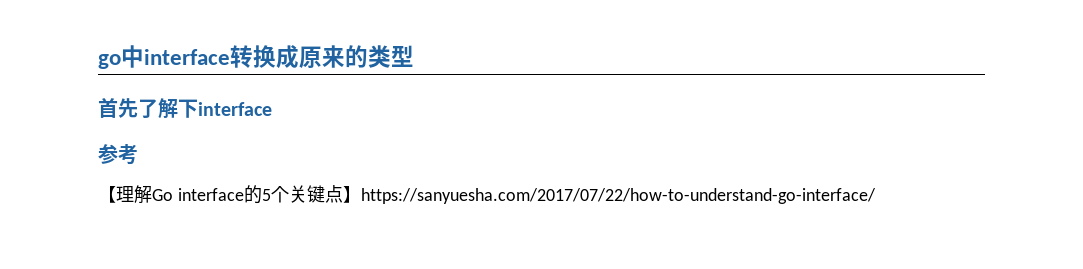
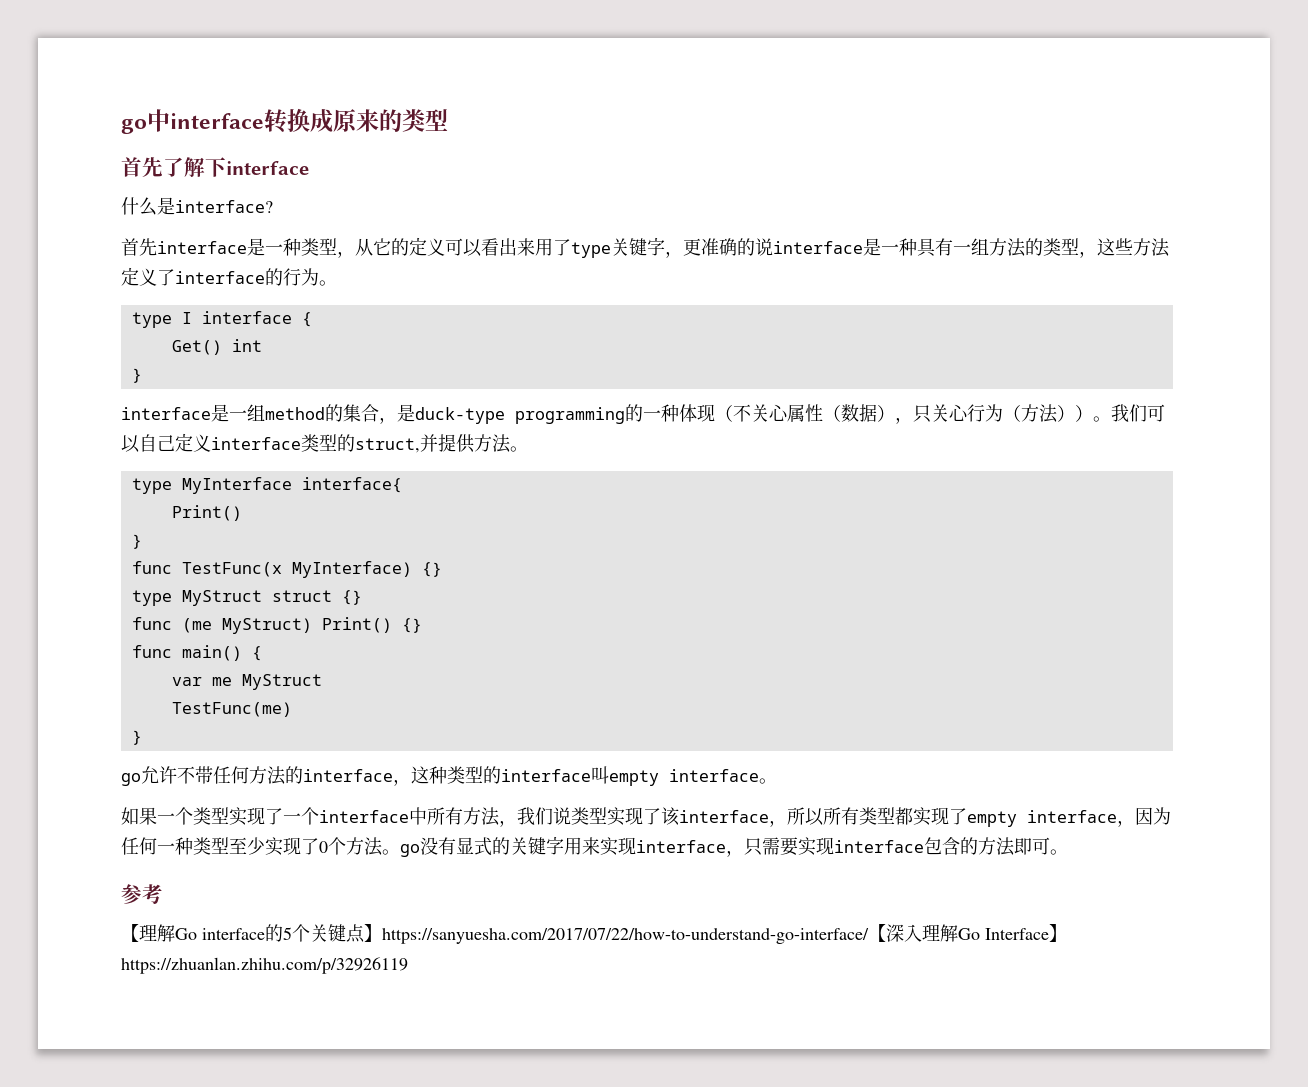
(272, 109) none -> [121,197,273,216] [121,237,1170,258] [121,267,337,286] [131,311,312,328] [171,339,262,355] [131,368,142,383] [121,404,1165,424] [121,433,528,453] [131,477,402,494] [171,505,242,521] [131,534,142,549] [131,561,442,578] [131,590,362,606] [131,617,422,634] [131,645,262,661] [171,674,322,690] [171,702,292,717] [131,730,142,745] [121,766,777,786] [121,807,1171,827] [121,836,1068,857] // 什么是interface? // 首先interface是一种类型，从它的定义可以看出来用了type关键字，更准确的说interface是一种具有一组方法的类型，这些方法定义了interface的行为。 // type I interface { // Get() int // } // interface是一组method的集合，是duck-type programming的一种体现（不关心属性（数据），只关心行为（方法））。我们可以自己定义interface类型的struct,并提供方法。 // type MyInterface interface{ // Print() // } // func TestFunc(x MyInterface) {} // type MyStruct struct {} // func (me MyStruct) Print() {} // func main() { // var me MyStruct // TestFunc(me) // } // go允许不带任何方法的interface，这种类型的interface叫empty interface。 // 如果一个类型实现了一个interface中所有方法，我们说类型实现了该interface，所以所有类型都实现了empty interface，因为任何一种类型至少实现了0个方法。go没有显式的关键字用来实现interface，只需要实现interface包含的方法即可。
(876, 196) none -> [868,924,1067,942] [121,957,408,974] 【深入理解Go Interface】https://zhuanlan.zhihu.com/p/32926119

